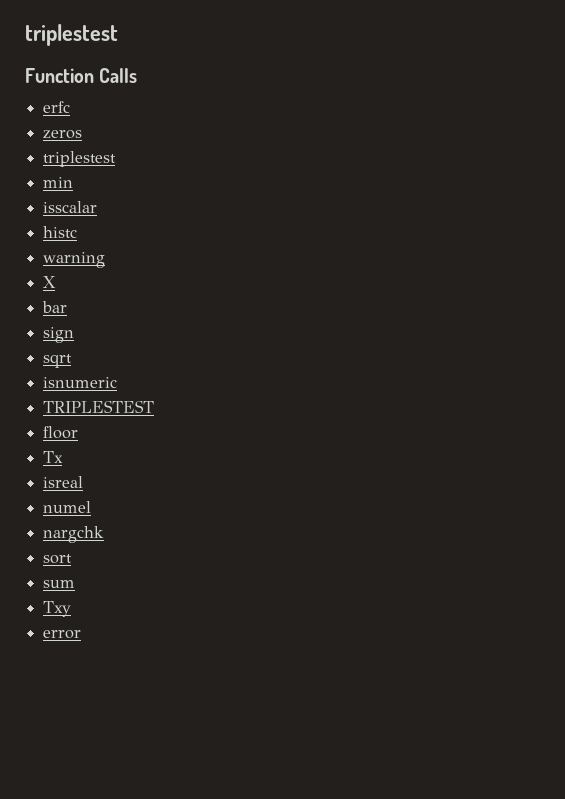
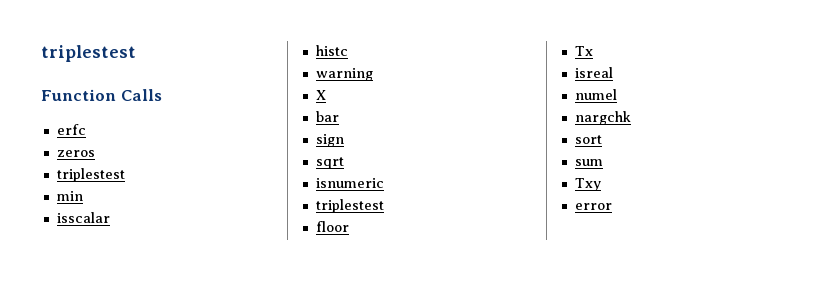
[43,400,155,413] TRIPLESTEST -> [315,199,384,213] triplestest

